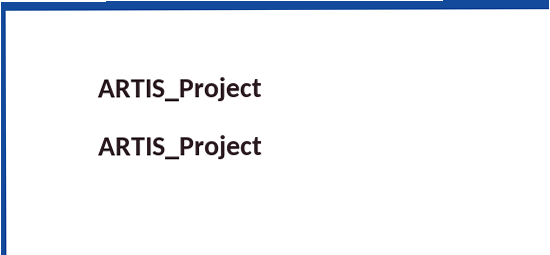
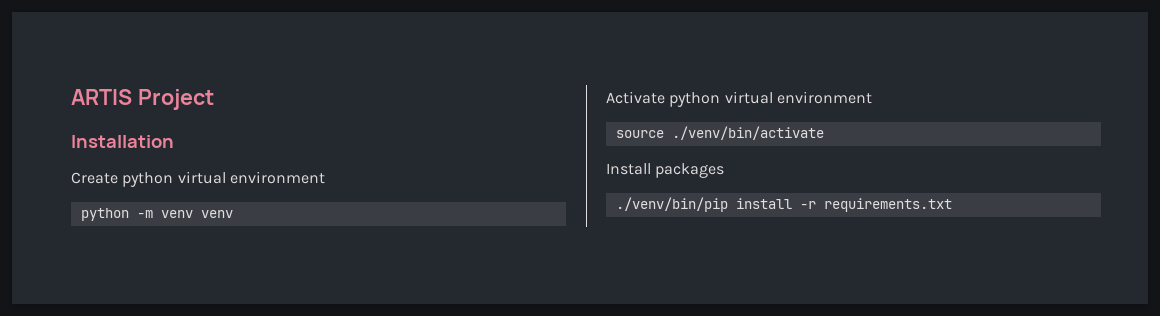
[97,77,262,102] [98,135,263,160] ARTIS_Project // ARTIS_Project -> [71,89,214,110] [71,135,174,148] [71,171,325,187] [80,208,233,221] [606,91,872,107] [615,126,824,140] [606,163,725,178] [615,197,952,212] ARTIS Project // Installation // Create python virtual environment // python -m venv venv // Activate python virtual environment // source ./venv/bin/activate // Install packages // ./venv/bin/pip install -r requirements.txt

